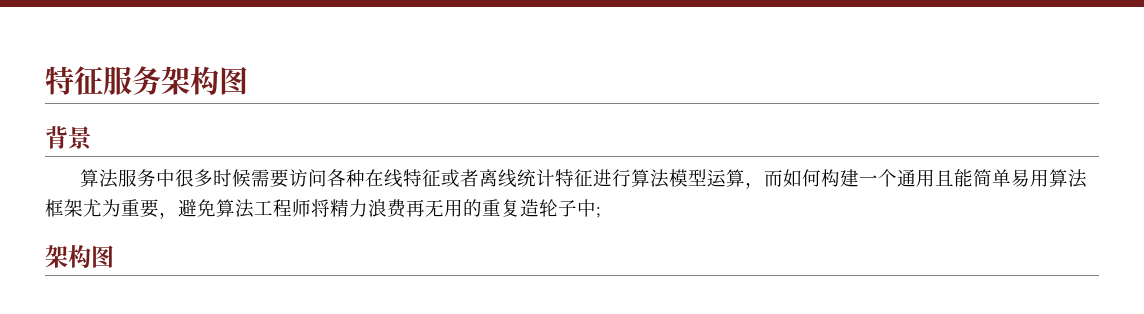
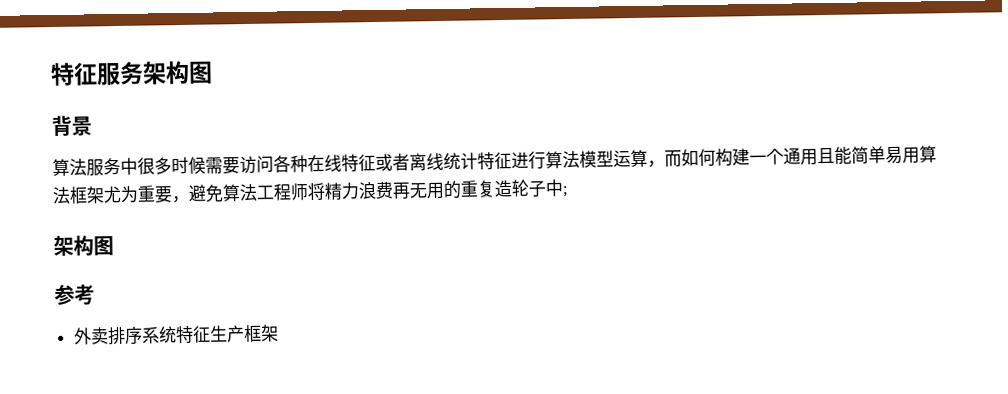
(114, 256) none -> [54,284,95,306] [72,324,279,346] // 参考 // 外卖排序系统特征生产框架

